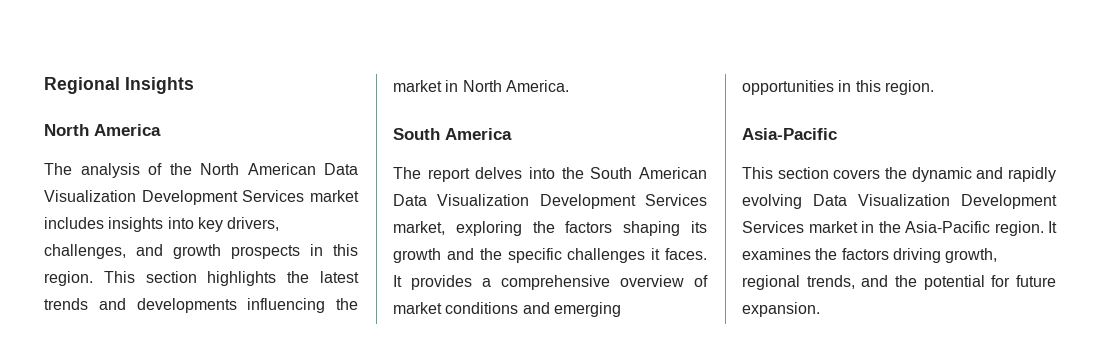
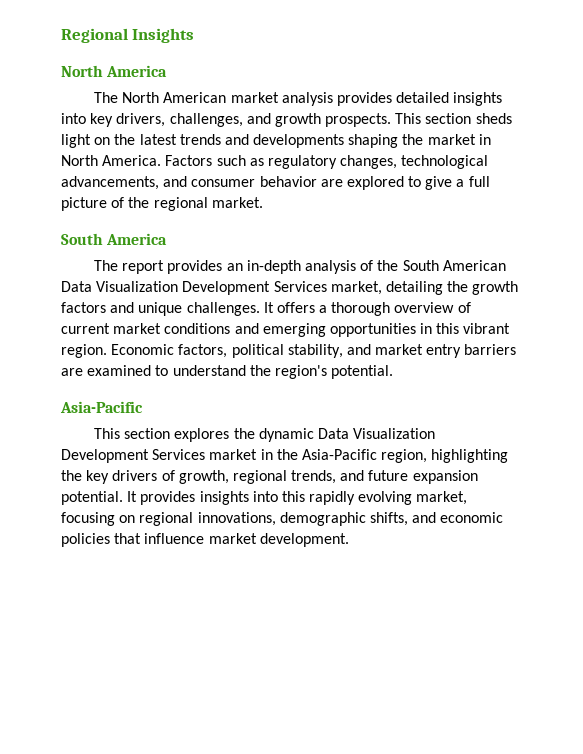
[80,163,358,178] [44,190,360,205] [44,217,104,229] analysis of the North American Data Visualization Development Services market includes -> [122,92,450,106] North American market analysis provides detailed
[231,244,358,259] [44,271,277,286] prospects in this region. This section highlights -> [325,113,512,127] [61,134,111,148] prospects. This section sheds light on
[247,298,326,313] influencing -> [348,134,399,148] shaping
(569, 86) none -> [165,155,489,169] [61,176,490,190] [61,197,263,211] Factors such as regulatory changes, technological advancements, and consumer behavior are explored to give a full picture of the regional market.
[475,167,555,179] delves into -> [167,260,374,274] provides an in-depth analysis of
[455,221,707,236] [393,248,707,263] [393,275,610,290] exploring the factors shaping its growth and the specific challenges it faces. It provides a comprehensive -> [385,281,519,295] [61,302,391,316] detailing the growth factors and unique challenges. It offers a thorough
(708, 281) none -> [61,323,110,334] current
[884,80,934,95] region. -> [463,323,511,334] [61,344,517,358] [61,365,394,379] vibrant region. Economic factors, political stability, and market entry barriers are examined to understand the region's potential.
[833,169,881,179] covers -> [174,428,230,442] explores
[976,167,1056,182] [742,194,802,209] and rapidly evolving -> (314, 435) none
[994,221,1057,236] [742,248,998,263] [742,275,1056,290] [742,302,820,317] region. It examines the factors driving growth, regional trends, and the potential for future expansion. -> [381,449,509,463] [61,470,478,484] [61,491,468,505] [61,512,504,526] [61,533,349,547] region, highlighting the key drivers of growth, regional trends, and future expansion potential. It provides insights into this rapidly evolving market, focusing on regional innovations, demographic shifts, and economic policies that influence market development.

